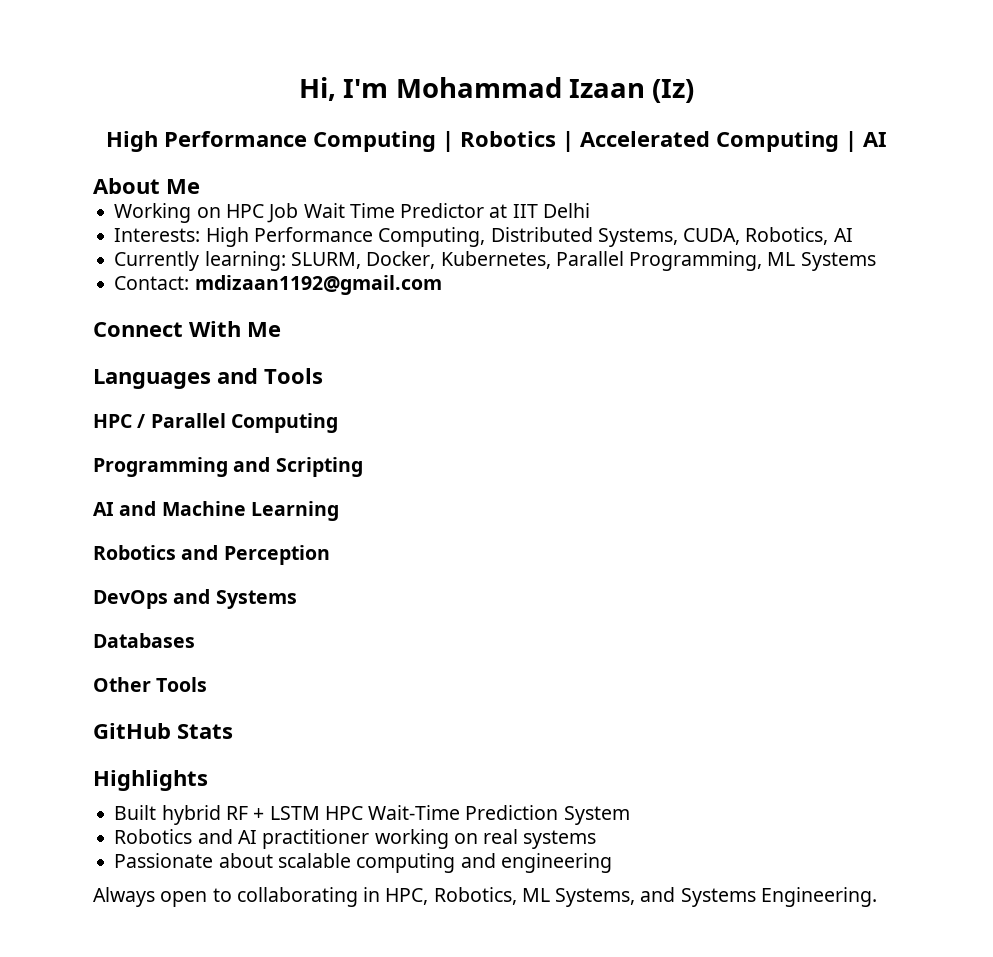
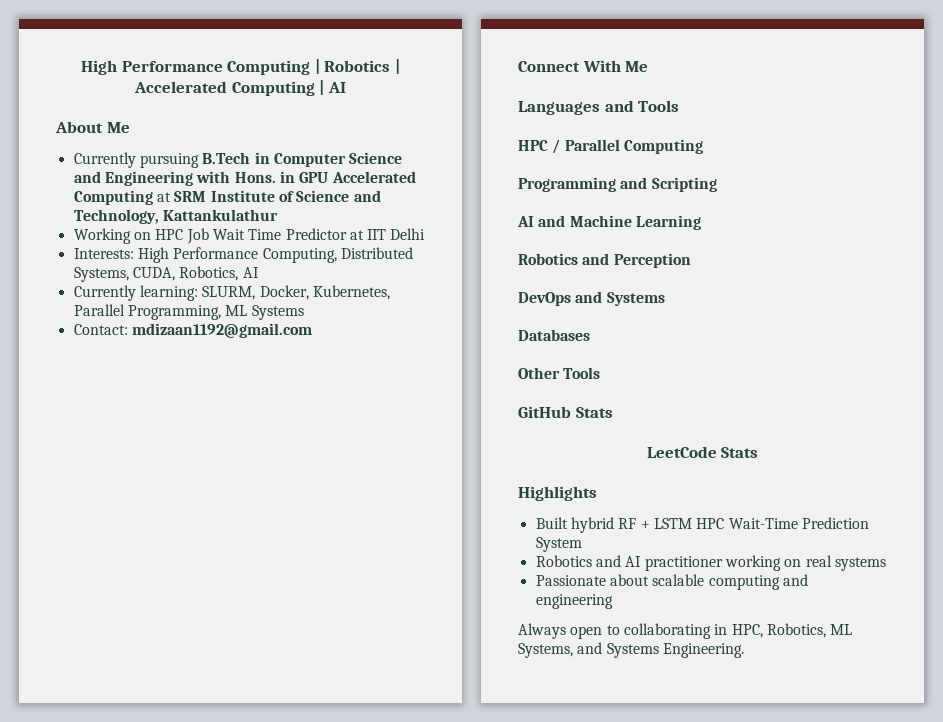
[298,77,695,103] Hi, I'm Mohammad Izaan (Iz) // -> (81, 67) none
(200, 186) none -> [73,152,403,168] [73,171,416,186] [73,190,381,205] [73,209,278,224] // Currently pursuing B.Tech in Computer Science and Engineering with Hons. in GPU Accelerated Computing at SRM Institute of Science and Technology, Kattankulathur
(233, 731) none -> [646,446,759,458] // LeetCode Stats

